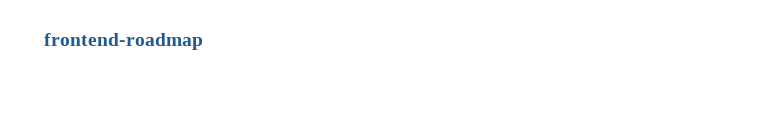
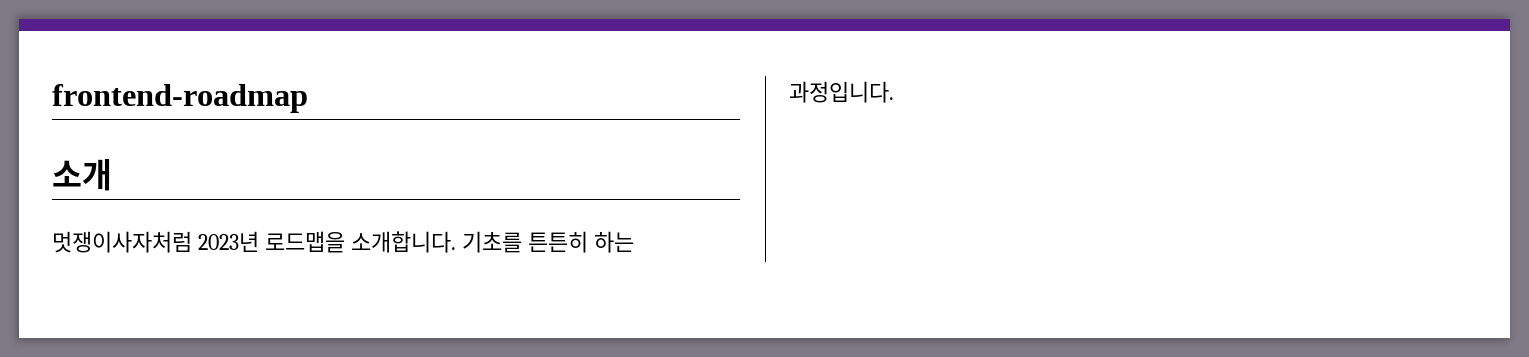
(203, 41) none -> [52,158,112,191] [52,231,634,253] [789,81,894,103] // 소개 // 멋쟁이사자처럼 2023년 로드맵을 소개합니다. 기초를 튼튼히 하는 과정입니다.

